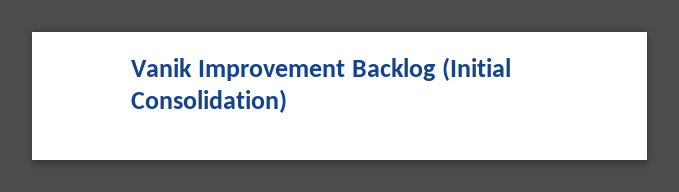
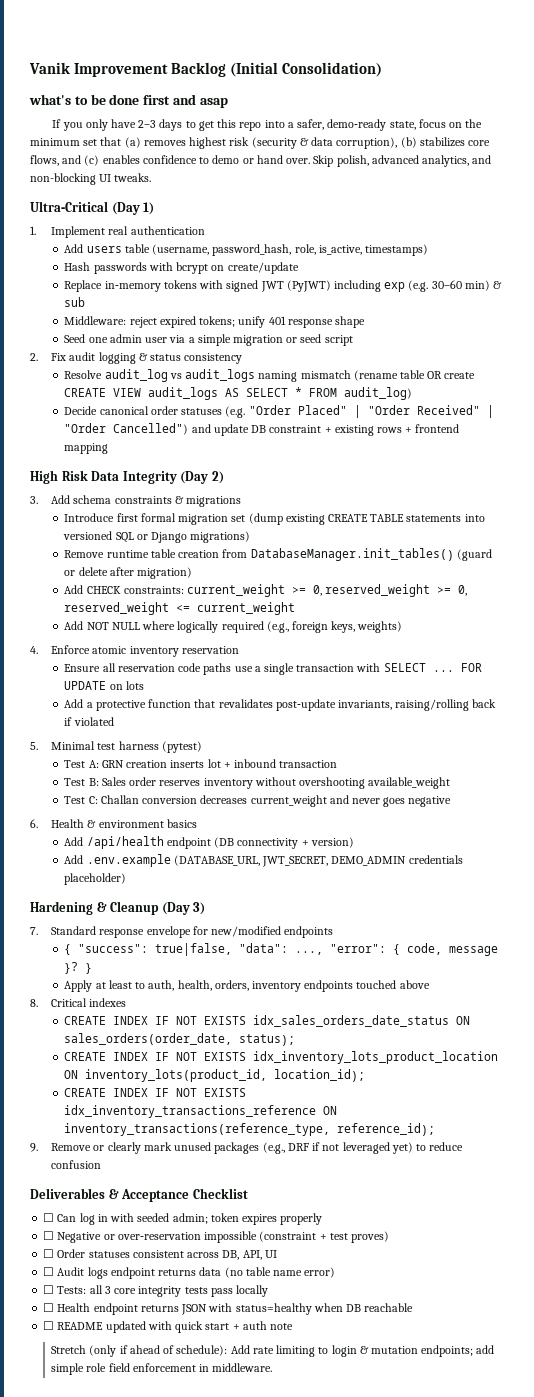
(287, 101) none -> [29,94,228,108] [52,119,483,131] [30,137,491,149] [30,155,492,167] [30,173,152,185] [30,201,155,215] [30,226,205,238] [64,244,428,256] [64,262,299,274] [64,280,503,292] [64,297,86,307] [64,316,365,328] [64,334,353,346] [30,352,243,364] [64,369,476,382] [64,387,413,400] [64,405,494,418] [64,423,460,436] [64,443,109,454] [30,470,224,484] [30,495,242,507] [64,513,485,525] [63,531,251,543] [64,548,492,561] [64,567,193,579] [64,584,468,597] [64,602,296,615] [64,621,403,633] [30,645,239,657] [64,663,482,675] [64,681,144,690] [64,699,497,711] [64,717,114,726] [30,741,202,753] [64,759,338,768] [64,777,451,789] [64,795,452,807] [30,819,197,828] [64,836,354,849] [64,854,463,867] [64,873,127,885] [30,901,206,915] [30,926,334,938] [64,943,499,956] [64,962,93,974] [64,980,430,992] [30,998,127,1007] [64,1015,471,1027] [64,1033,296,1046] [64,1051,499,1064] [64,1069,366,1082] [64,1088,247,1097] [64,1105,338,1118] [64,1123,436,1136] [30,1142,464,1154] [51,1160,102,1169] [30,1188,248,1202] [43,1213,323,1225] [43,1231,390,1243] [43,1249,277,1260] [43,1267,336,1279] [43,1285,269,1297] [43,1303,414,1315] [43,1321,294,1333] [51,1345,495,1357] [51,1363,273,1375] // what's to be done first and asap // If you only have 2–3 days to get this repo into a safer, demo‑ready state, focus on the minimum set that (a) removes highest risk (security & data corruption), (b) stabilizes core flows, and (c) enables confidence to demo or hand over. Skip polish, advanced analytics, and non-blocking UI tweaks. // Ultra‑Critical (Day 1) // 1. Implement real authentication // Add users table (username, password_hash, role, is_active, timestamps) // Hash passwords with bcrypt on create/update // Replace in‑memory tokens with signed JWT (PyJWT) including exp (e.g. 30–60 min) & sub // Middleware: reject expired tokens; unify 401 response shape // Seed one admin user via a simple migration or seed script // 2. Fix audit logging & status consistency // Resolve audit_log vs audit_logs naming mismatch (rename table OR create CREATE VIEW audit_logs AS SELECT * FROM audit_log) // Decide canonical order statuses (e.g. "Order Placed" | "Order Received" | "Order Cancelled") and update DB constraint + existing rows + frontend mapping // High Risk Data Integrity (Day 2) // 3. Add schema constraints & migrations // Introduce first formal migration set (dump existing CREATE TABLE statements into versioned SQL or Django migrations) // Remove runtime table creation from DatabaseManager.init_tables() (guard or delete after migration) // Add CHECK constraints: current_weight >= 0, reserved_weight >= 0, reserved_weight <= current_weight // Add NOT NULL where logically required (e.g., foreign keys, weights) // 4. Enforce atomic inventory reservation // Ensure all reservation code paths use a single transaction with SELECT ... FOR UPDATE on lots // Add a protective function that revalidates post‑update invariants, raising/rolling back if violated // 5. Minimal test harness (pytest) // Test A: GRN creation inserts lot + inbound transaction // Test B: Sales order reserves inventory without overshooting available_weight // Test C: Challan conversion decreases current_weight and never goes negative // 6. Health & environment basics // Add /api/health endpoint (DB connectivity + version) // Add .env.example (DATABASE_URL, JWT_SECRET, DEMO_ADMIN credentials placeholder) // Hardening & Cleanup (Day 3) // 7. Standard response envelope for new/modified endpoints // { "success": true|false, "data": ..., "error": { code, message }? } // Apply at least to auth, health, orders, inventory endpoints touched above // 8. Critical indexes // CREATE INDEX IF NOT EXISTS idx_sales_orders_date_status ON sales_orders(order_date, status); // CREATE INDEX IF NOT EXISTS idx_inventory_lots_product_location ON inventory_lots(product_id, location_id); // CREATE INDEX IF NOT EXISTS idx_inventory_transactions_reference ON inventory_transactions(reference_type, reference_id); // 9. Remove or clearly mark unused packages (e.g., DRF if not leveraged yet) to reduce confusion // Deliverables & Acceptance Checklist // ☐ Can log in with seeded admin; token expires properly // ☐ Negative or over‑reservation impossible (constraint + test proves) // ☐ Order statuses consistent across DB, API, UI // ☐ Audit logs endpoint returns data (no table name error) // ☐ Tests: all 3 core integrity tests pass locally // ☐ Health endpoint returns JSON with status=healthy when DB reachable // ☐ README updated with quick start + auth note // Stretch (only if ahead of schedule): Add rate limiting to login & mutation endpoints; add simple role field enforcement in middleware.

